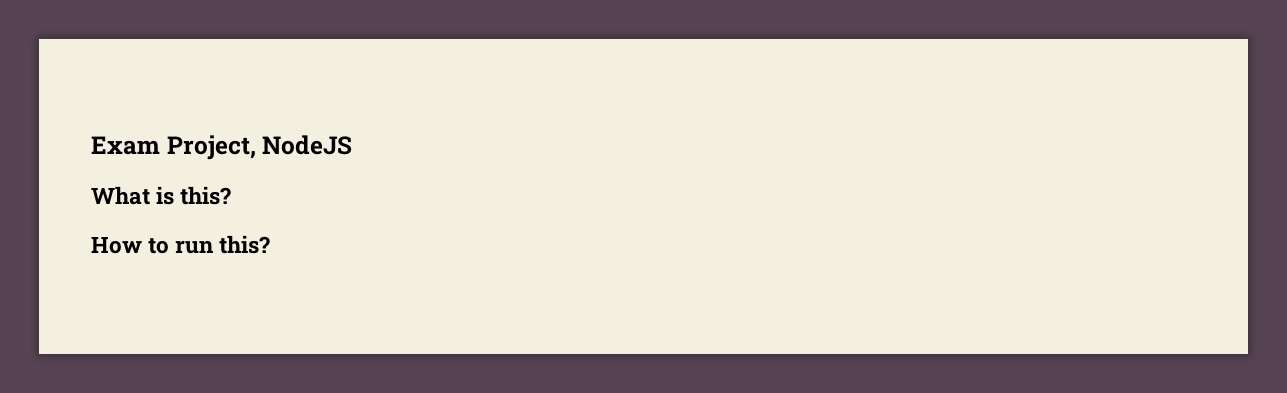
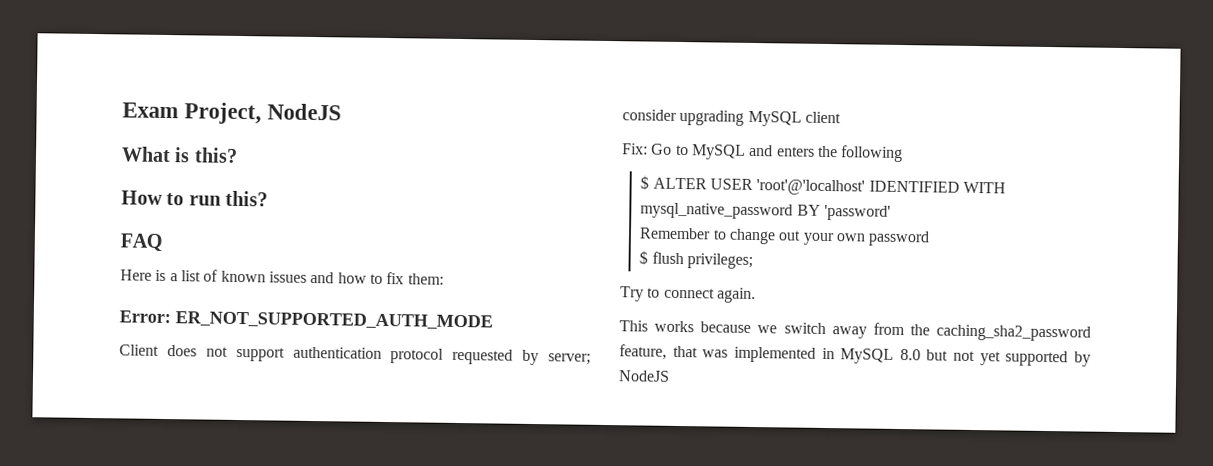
(271, 244) none -> [120,233,163,252] [120,269,444,285] [119,310,493,330] [119,344,591,366] [622,109,841,127] [622,143,904,163] [640,175,1006,196] [640,202,891,221] [639,227,931,247] [639,250,753,269] [620,286,756,304] [619,320,1091,342] [619,344,1091,367] [618,370,670,382] // FAQ // Here is a list of known issues and how to fix them: // Error: ER_NOT_SUPPORTED_AUTH_MODE // Client does not support authentication protocol requested by server; consider upgrading MySQL client // Fix: Go to MySQL and enters the following // $ ALTER USER 'root'@'localhost' IDENTIFIED WITH mysql_native_password BY 'password' // Remember to change out your own password // $ flush privileges; // Try to connect again. // This works because we switch away from the caching_sha2_password feature, that was implemented in MySQL 8.0 but not yet supported by NodeJS

